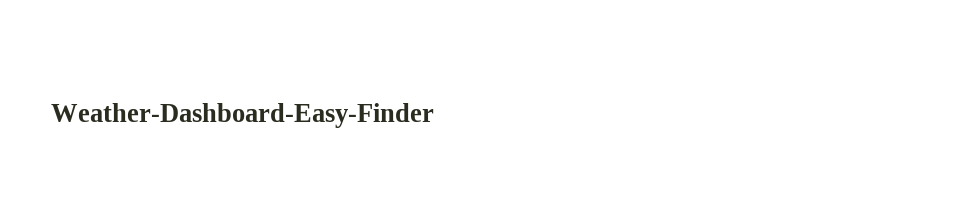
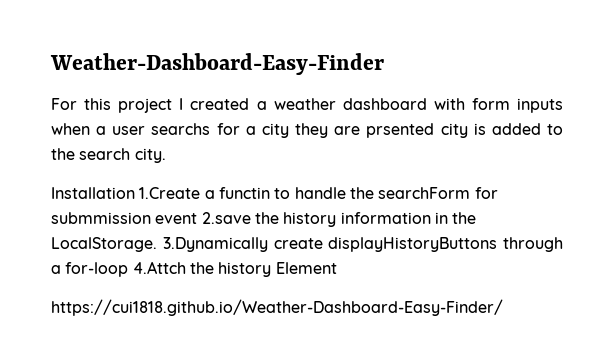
(434, 115) none -> [51,98,564,113] [51,123,563,138] [51,148,166,163] [51,187,498,199] [51,212,477,227] [51,237,563,252] [51,261,337,277] [51,299,503,316] // For this project I created a weather dashboard with form inputs when a user searchs for a city they are prsented city is added to the search city. // Installation 1.Create a functin to handle the searchForm for submmission event 2.save the history information in the LocalStorage. 3.Dynamically create displayHistoryButtons through a for-loop 4.Attch the history Element // https://cui1818.github.io/Weather-Dashboard-Easy-Finder/

